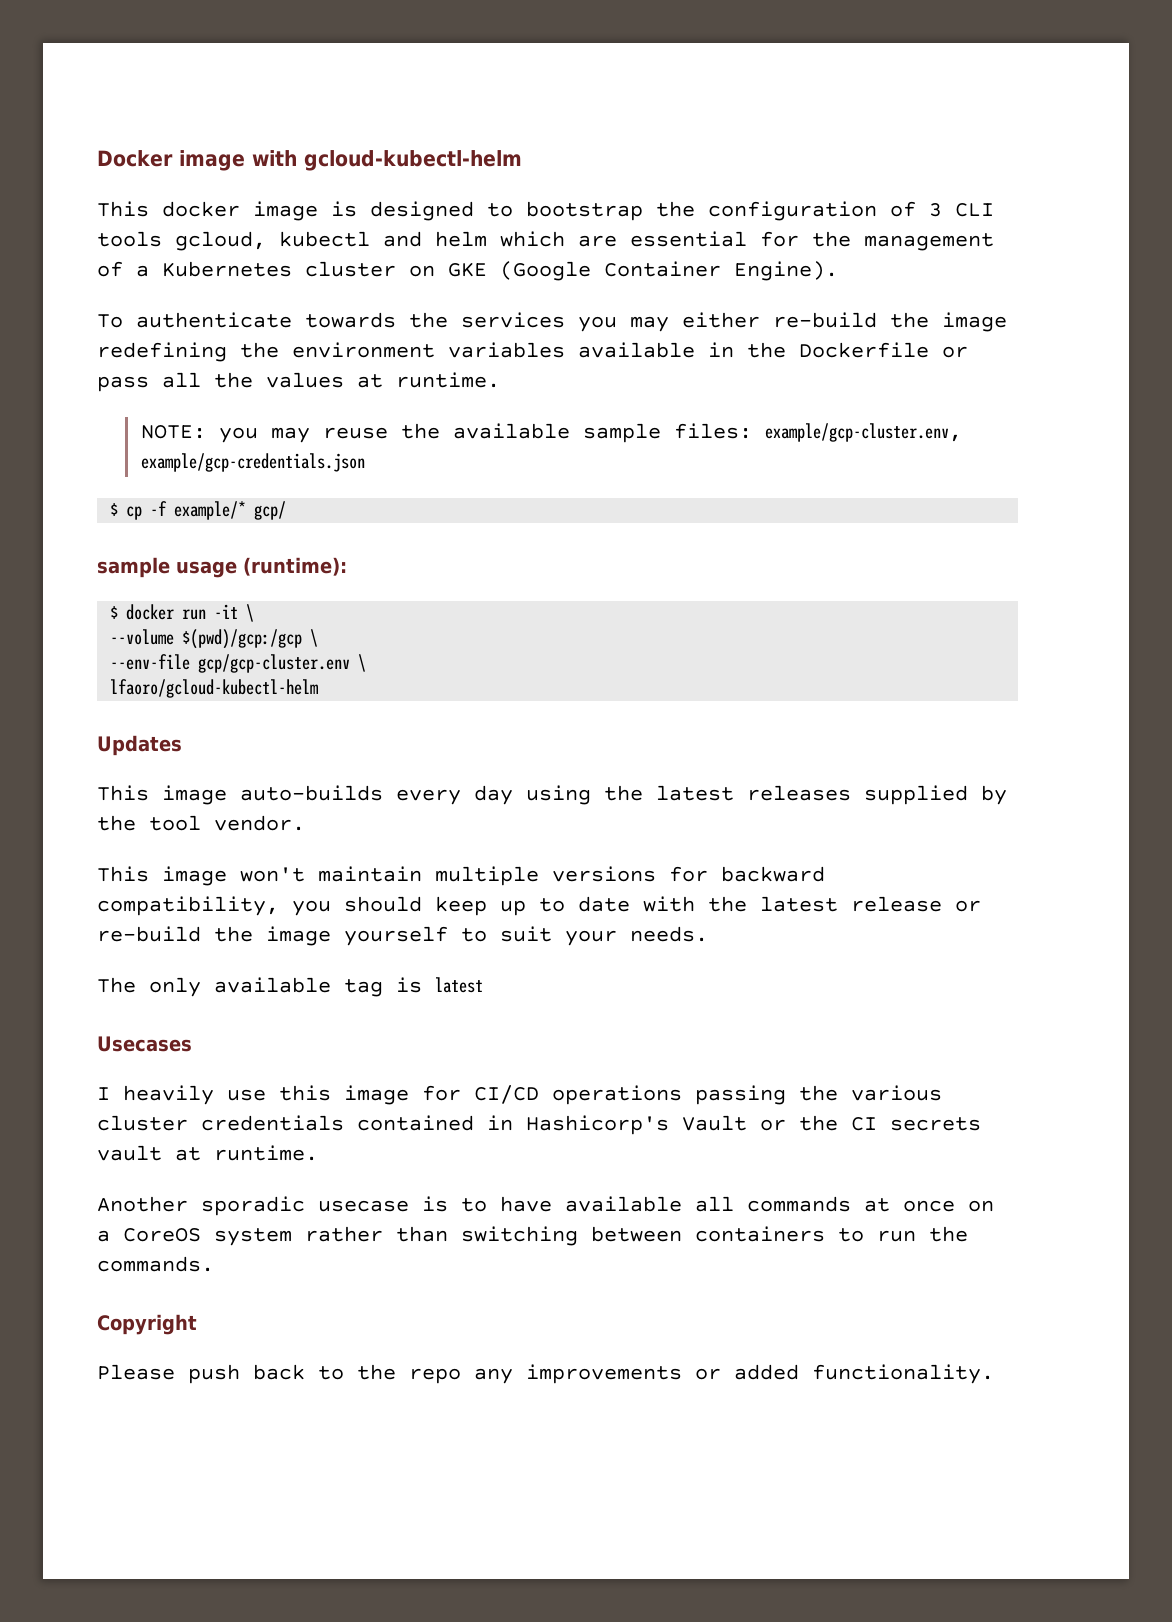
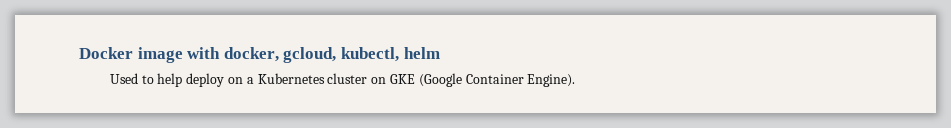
[304,150,522,171] [97,201,994,221] [97,231,994,251] [97,261,123,277] gcloud-kubectl-helm // This docker image is designed to bootstrap the configuration of 3 CLI tools gcloud, kubectl and helm which are essential for the management of -> [223,47,440,63] [109,73,244,87] docker, gcloud, kubectl, helm // Used to help deploy on
[97,312,1007,332] [97,342,968,362] [97,372,500,392] [140,423,962,443] [140,453,365,472] [110,501,287,520] [97,557,347,578] [110,604,255,622] [110,629,319,649] [110,654,367,673] [110,679,319,698] [97,735,182,756] [97,785,1007,805] [97,815,305,831] [97,866,825,886] [97,896,981,916] [97,926,708,946] [97,977,483,997] [97,1036,192,1052] [97,1085,942,1105] [97,1115,981,1135] [97,1145,318,1161] [97,1196,994,1216] [97,1226,968,1246] [97,1256,214,1272] [97,1314,197,1335] [97,1364,994,1384] // To authenticate towards the services you may either re-build the image redefining the environment variables available in the Dockerfile or pass all the values at runtime. // NOTE: you may reuse the available sample files: example/gcp-cluster.env, example/gcp-credentials.json // $ cp -f example/* gcp/ // sample usage (runtime): // $ docker run -it \ // --volume $(pwd)/gcp:/gcp \ // --env-file gcp/gcp-cluster.env \ // lfaoro/gcloud-kubectl-helm // Updates // This image auto-builds every day using the latest releases supplied by the tool vendor. // This image won't maintain multiple versions for backward compatibility, you should keep up to date with the latest release or re-build the image yourself to suit your needs. // The only available tag is latest // Usecases // I heavily use this image for CI/CD operations passing the various cluster credentials contained in Hashicorp's Vault or the CI secrets vault at runtime. // Another sporadic usecase is to have available all commands at once on a CoreOS system rather than switching between containers to run the commands. // Copyright // Please push back to the repo any improvements or added functionality. -> (576, 80) none

